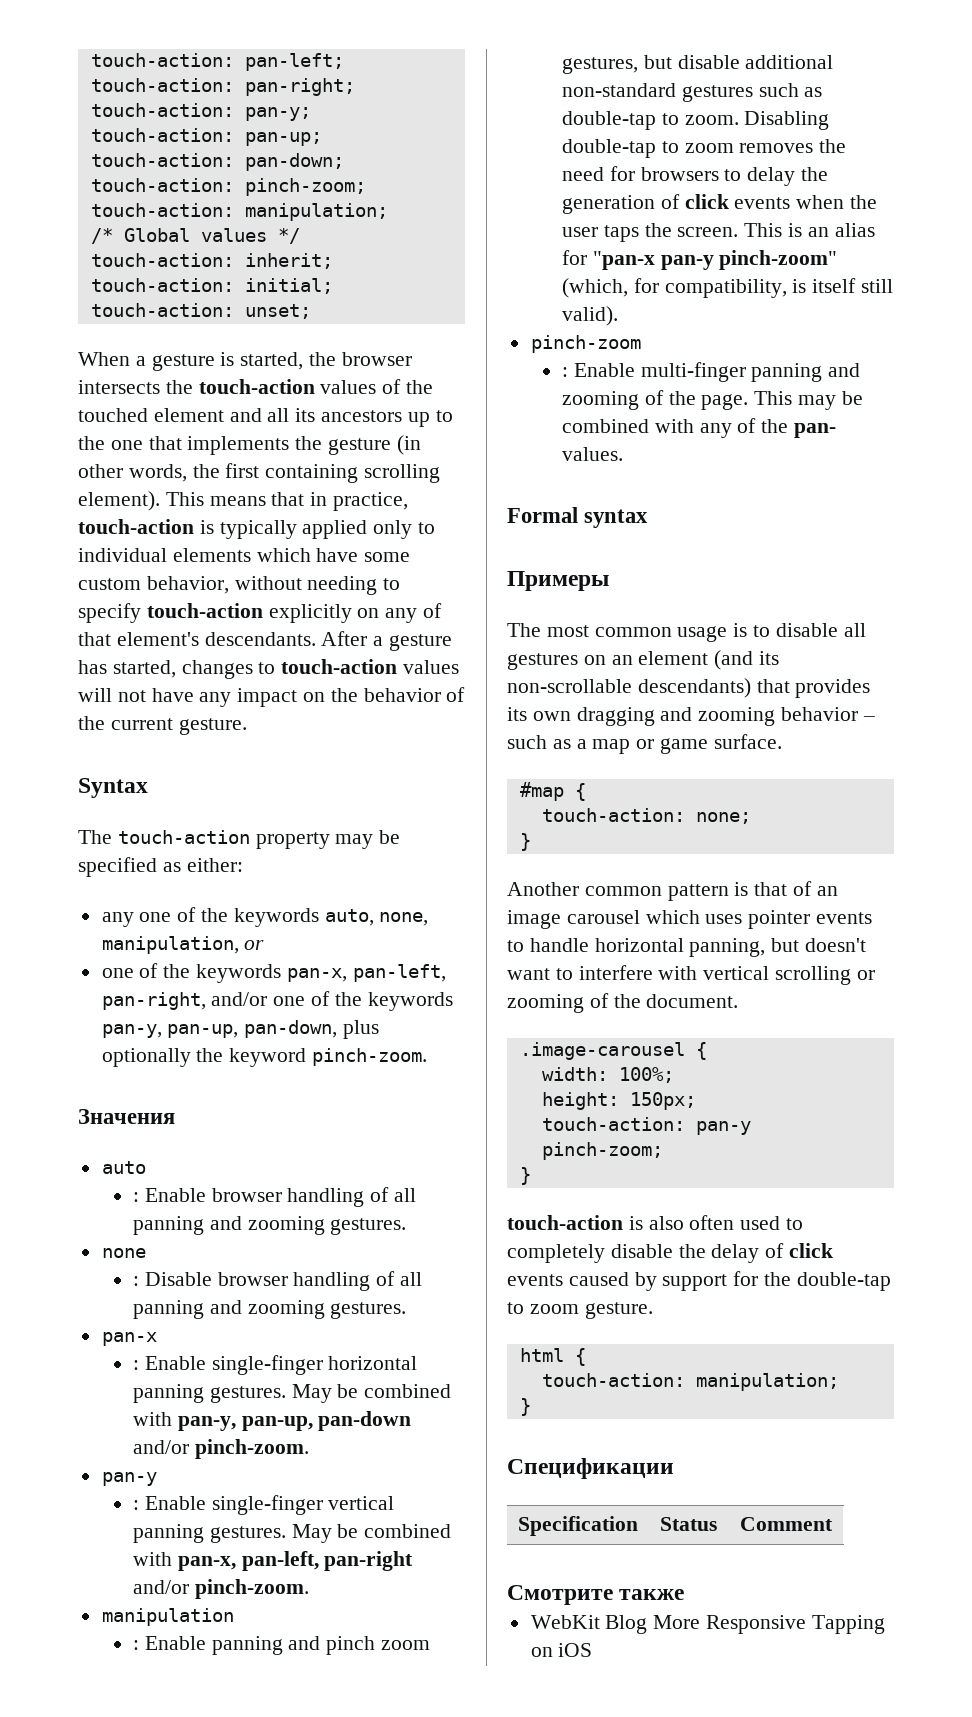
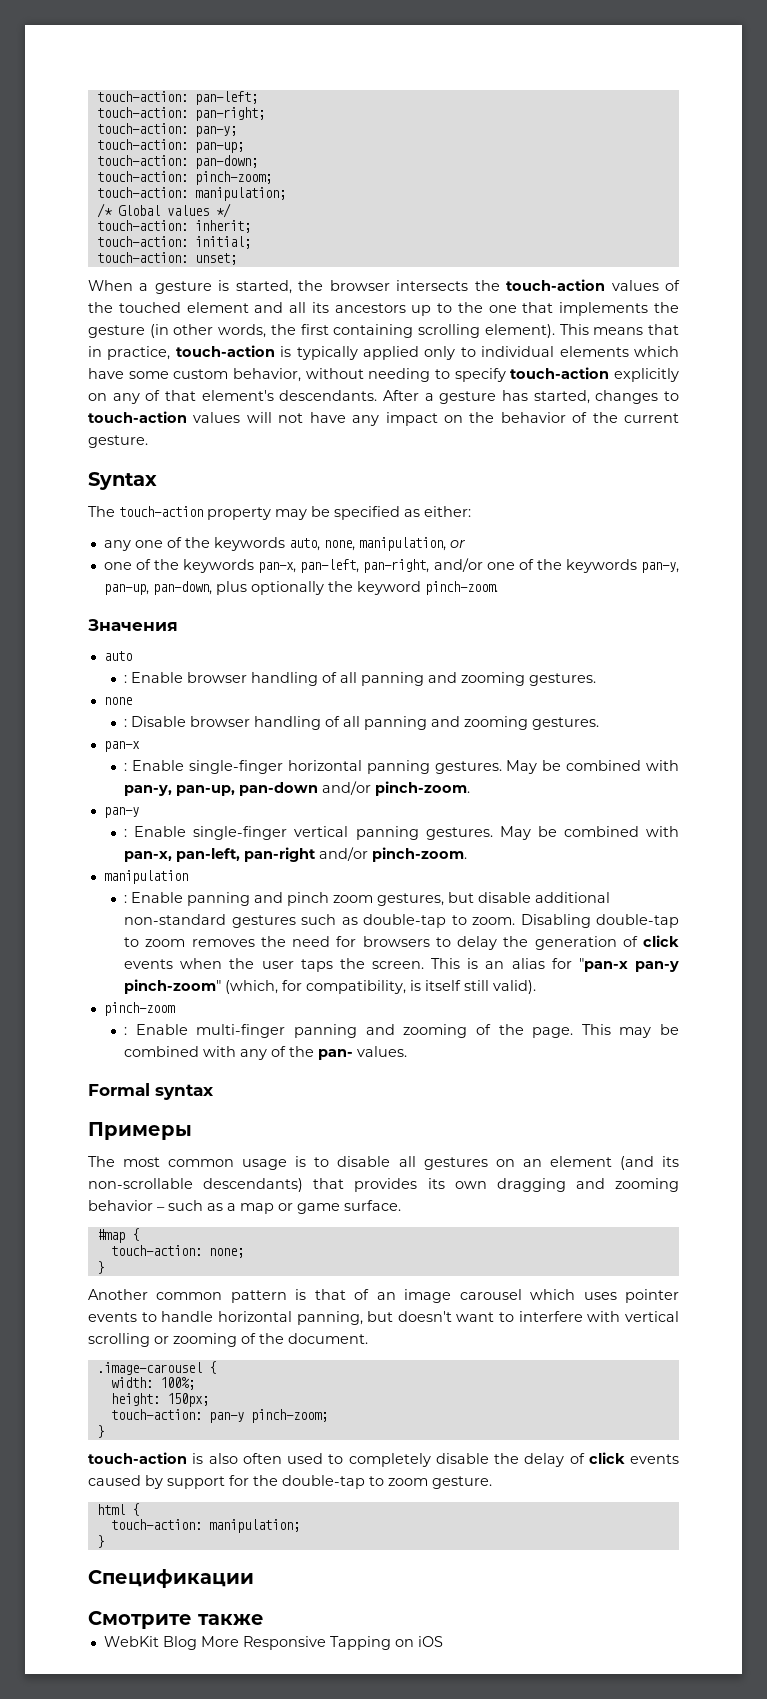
[517,1516,638,1536] [659,1517,717,1531] [739,1517,833,1531] // Specification | Status | Comment -> (254, 1578) none

